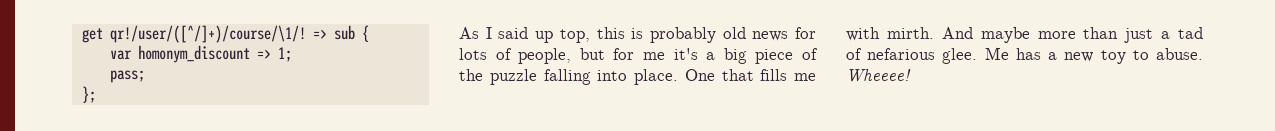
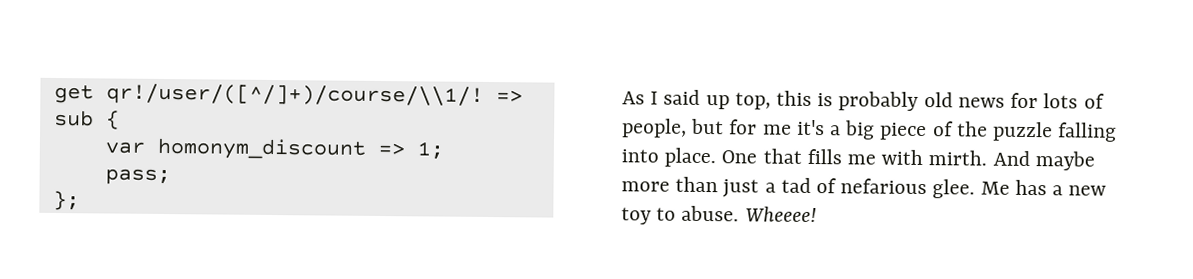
[109,25,306,43] qr!/user/([^/]+)/course/\1/! -> [105,83,484,107] qr!/user/([^/]+)/course/\\1/!

